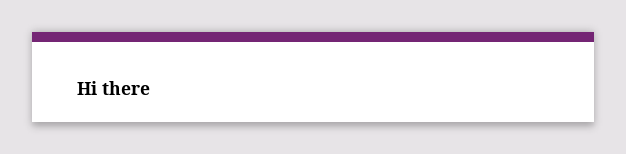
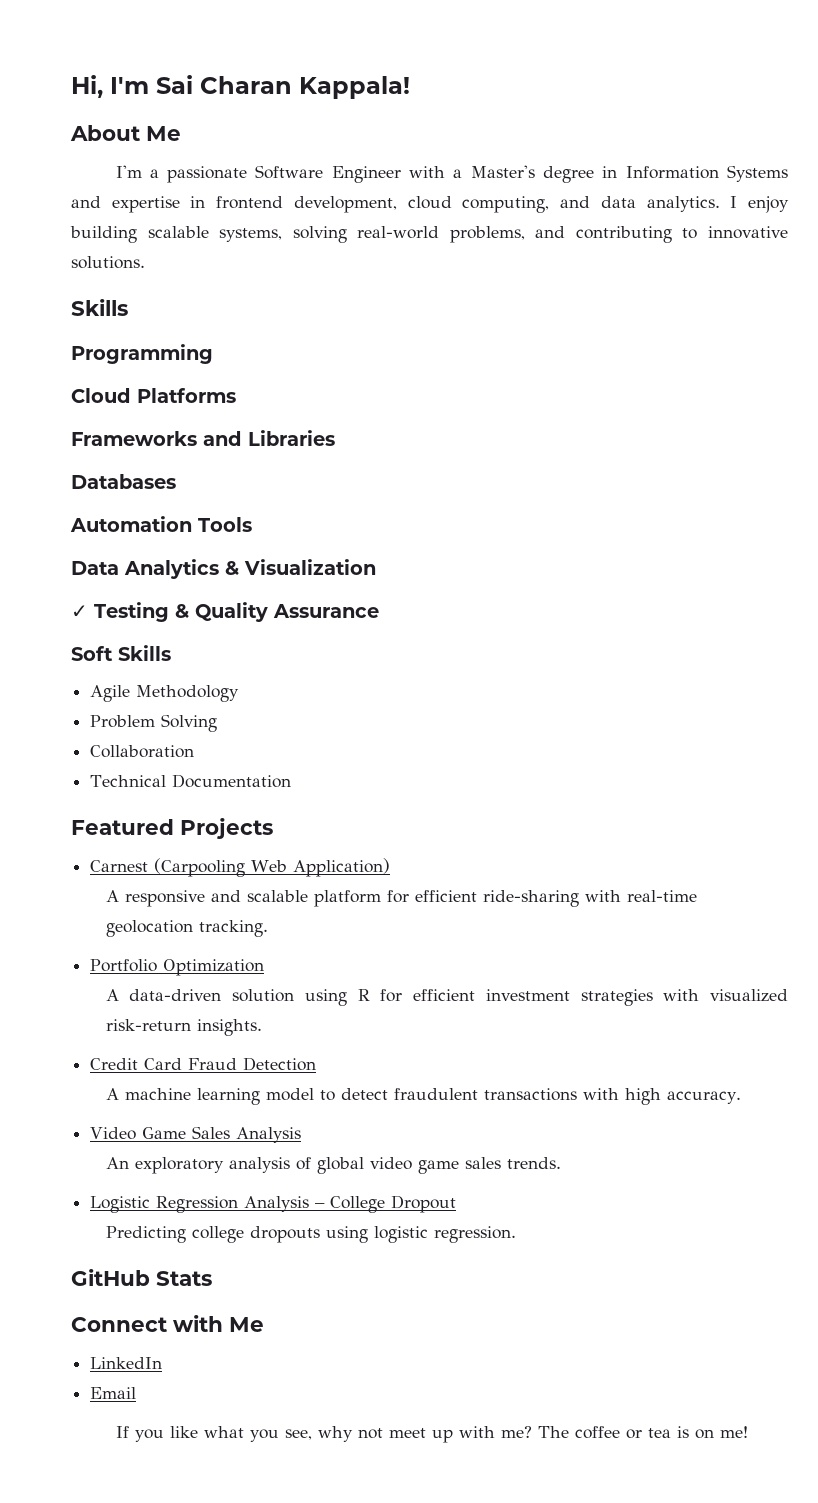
[77,81,150,95] Hi there -> [71,75,410,99] [70,125,181,141] [115,165,788,183] [71,196,790,213] [70,226,788,243] [71,256,145,269] [71,299,128,316] [71,344,213,364] [71,388,236,403] [71,430,335,446] [71,474,176,489] [70,516,252,532] [71,559,376,579] [71,602,379,622] [71,645,171,661] [90,685,240,702] [90,714,218,732] [90,745,195,758] [90,774,292,788] [71,818,273,839] [90,858,391,877] [105,890,697,907] [105,920,268,937] [90,959,265,976] [105,989,788,1006] [105,1019,262,1036] [90,1057,317,1071] [105,1088,741,1105] [90,1126,302,1143] [105,1157,561,1174] [90,1195,457,1213] [105,1226,516,1243] [71,1269,212,1286] [71,1315,264,1332] [90,1357,163,1369] [90,1387,137,1399] [115,1426,748,1443] Hi, I'm Sai Charan Kappala! // About Me // I'm a passionate Software Engineer with a Master's degree in Information Systems and expertise in frontend development, cloud computing, and data analytics. I enjoy building scalable systems, solving real-world problems, and contributing to innovative solutions. // Skills // Programming // Cloud Platforms // Frameworks and Libraries // Databases // Automation Tools // Data Analytics & Visualization // ✓ Testing & Quality Assurance // Soft Skills // Agile Methodology // Problem Solving // Collaboration // Technical Documentation // Featured Projects // Carnest (Carpooling Web Application) // A responsive and scalable platform for efficient ride-sharing with real-time geolocation tracking. // Portfolio Optimization // A data-driven solution using R for efficient investment strategies with visualized risk-return insights. // Credit Card Fraud Detection // A machine learning model to detect fraudulent transactions with high accuracy. // Video Game Sales Analysis // An exploratory analysis of global video game sales trends. // Logistic Regression Analysis – College Dropout // Predicting college dropouts using logistic regression. // GitHub Stats // Connect with Me // LinkedIn // Email // If you like what you see, why not meet up with me? The coffee or tea is on me!

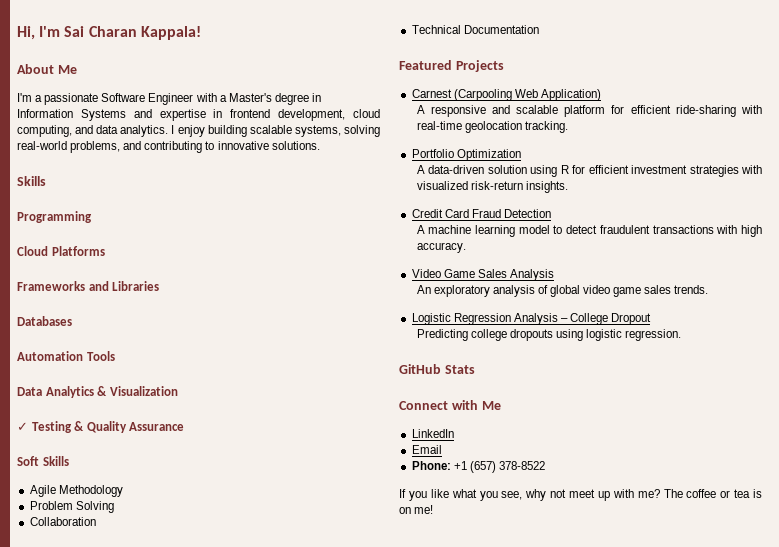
(137, 1393) none -> [411,461,545,473] // Phone: +1 (657) 378-8522

